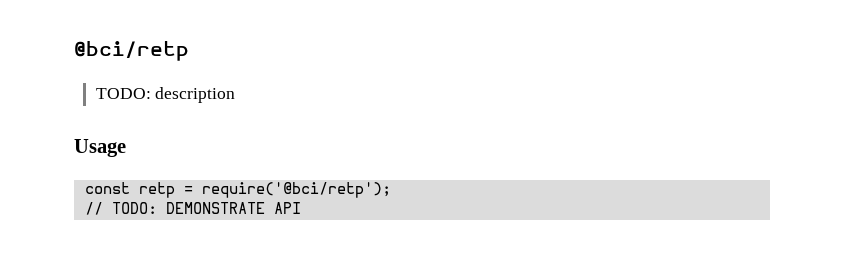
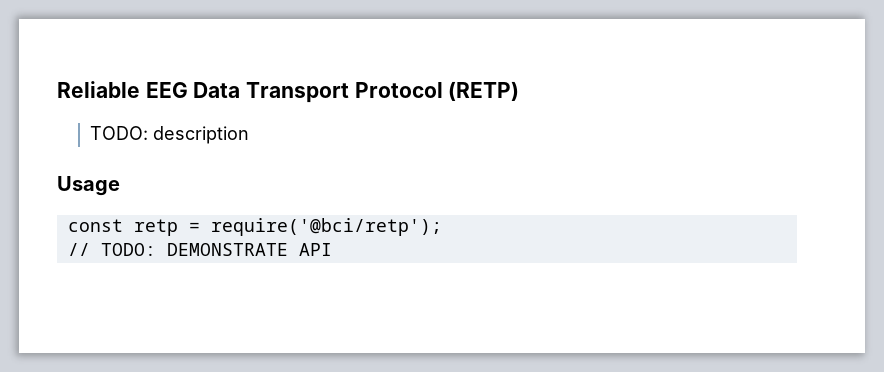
[74,41,189,61] @bci/retp -> [57,81,520,103] Reliable EEG Data Transport Protocol (RETP)

